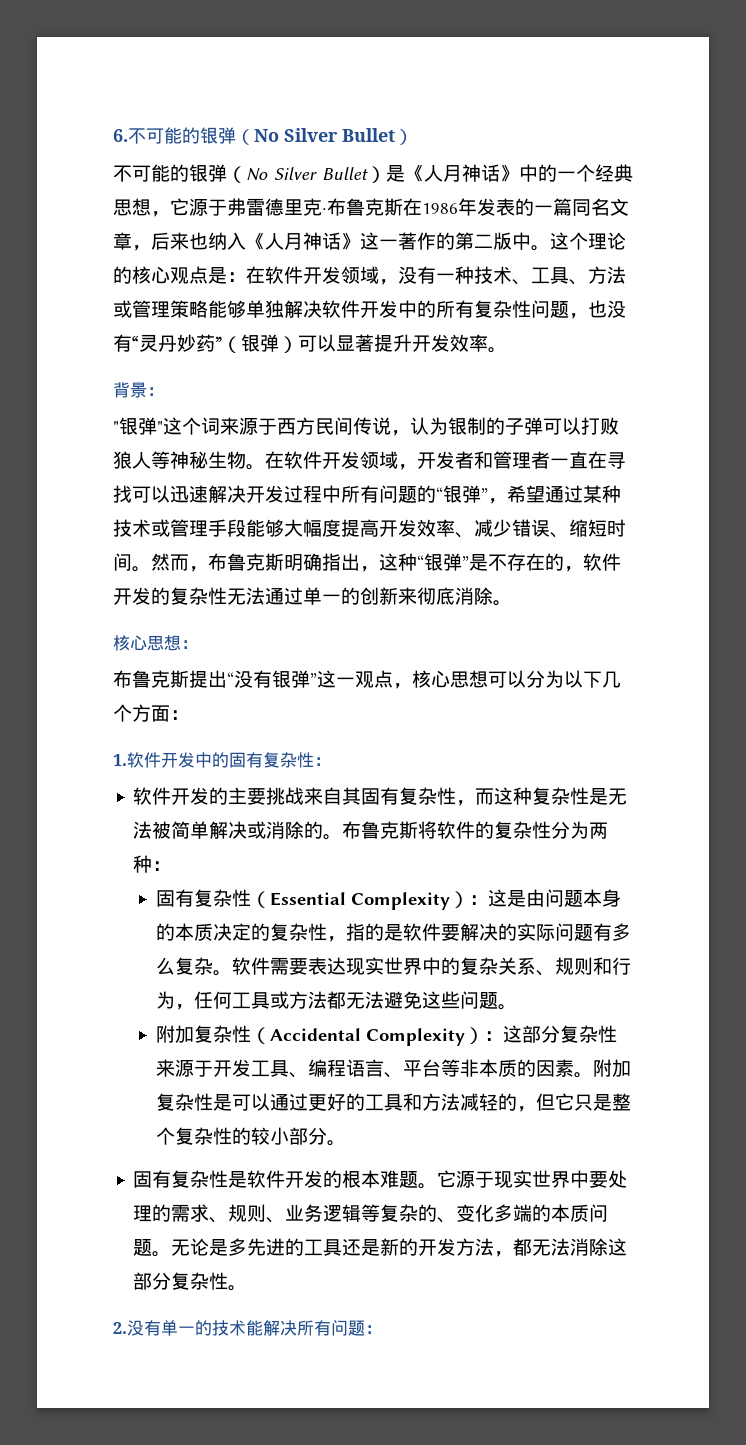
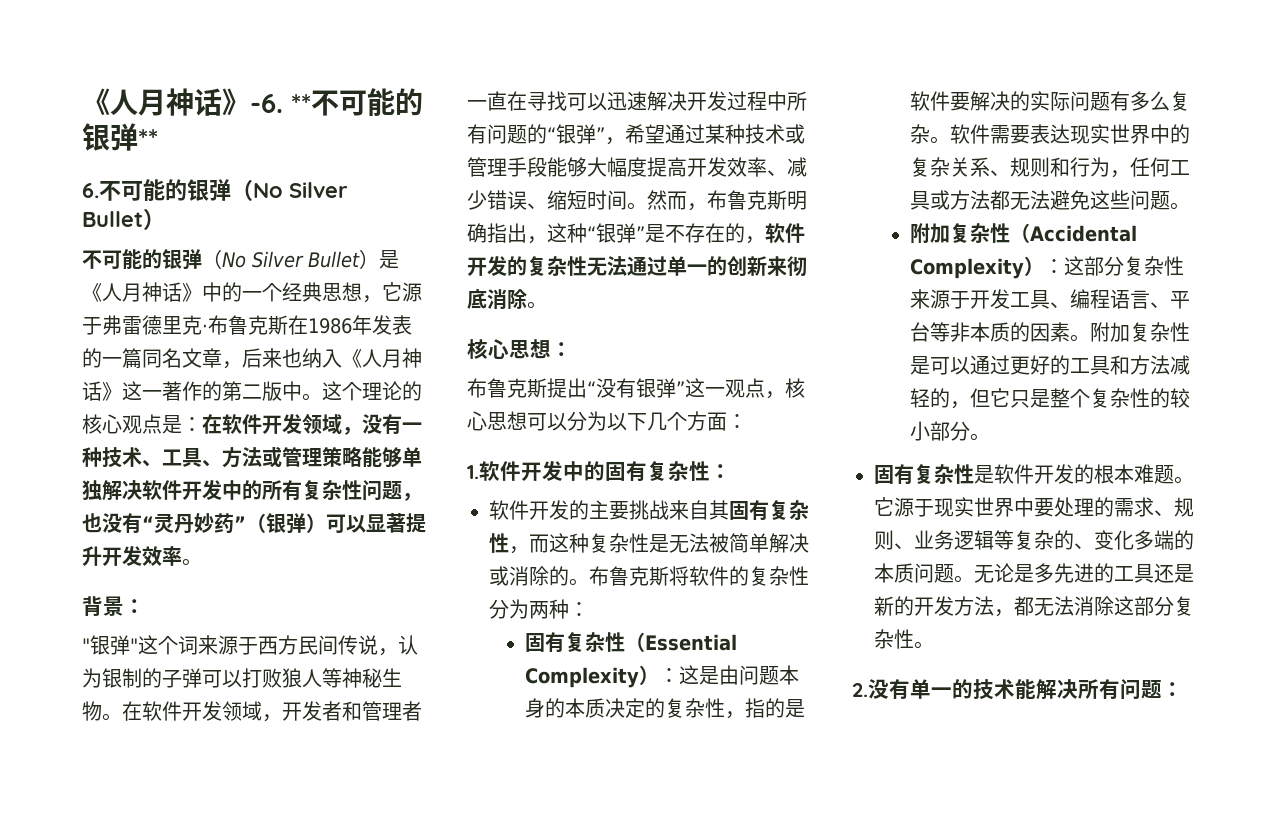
(113, 135) none -> [82,88,423,116] [82,123,158,151] 《人月神话》-6. **不可能的银弹** //

